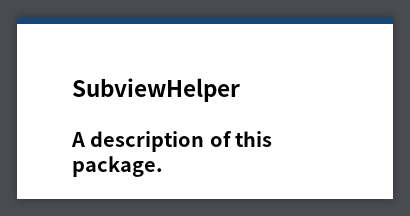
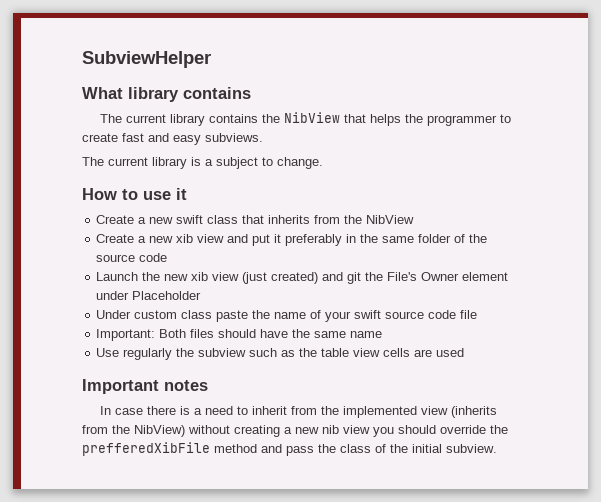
[71,131,273,152] [72,156,163,177] A description of this package. -> [82,87,251,102] [99,112,511,126] [82,133,263,145] [82,157,323,169] [82,188,187,200] [96,215,415,224] [96,234,488,246] [96,253,168,262] [96,272,509,284] [96,291,202,300] [96,310,478,322] [96,329,383,341] [96,348,465,360] [82,379,208,394] [99,406,497,418] [82,425,508,437] [82,442,497,456] What library contains // The current library contains the NibView that helps the programmer to create fast and easy subviews. // The current library is a subject to change. // How to use it // Create a new swift class that inherits from the NibView // Create a new xib view and put it preferably in the same folder of the source code // Launch the new xib view (just created) and git the File's Owner element under Placeholder // Under custom class paste the name of your swift source code file // Important: Both files should have the same name // Use regularly the subview such as the table view cells are used // Important notes // In case there is a need to inherit from the implemented view (inherits from the NibView) without creating a new nib view you should override the prefferedXibFile method and pass the class of the initial subview.

